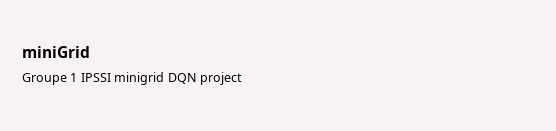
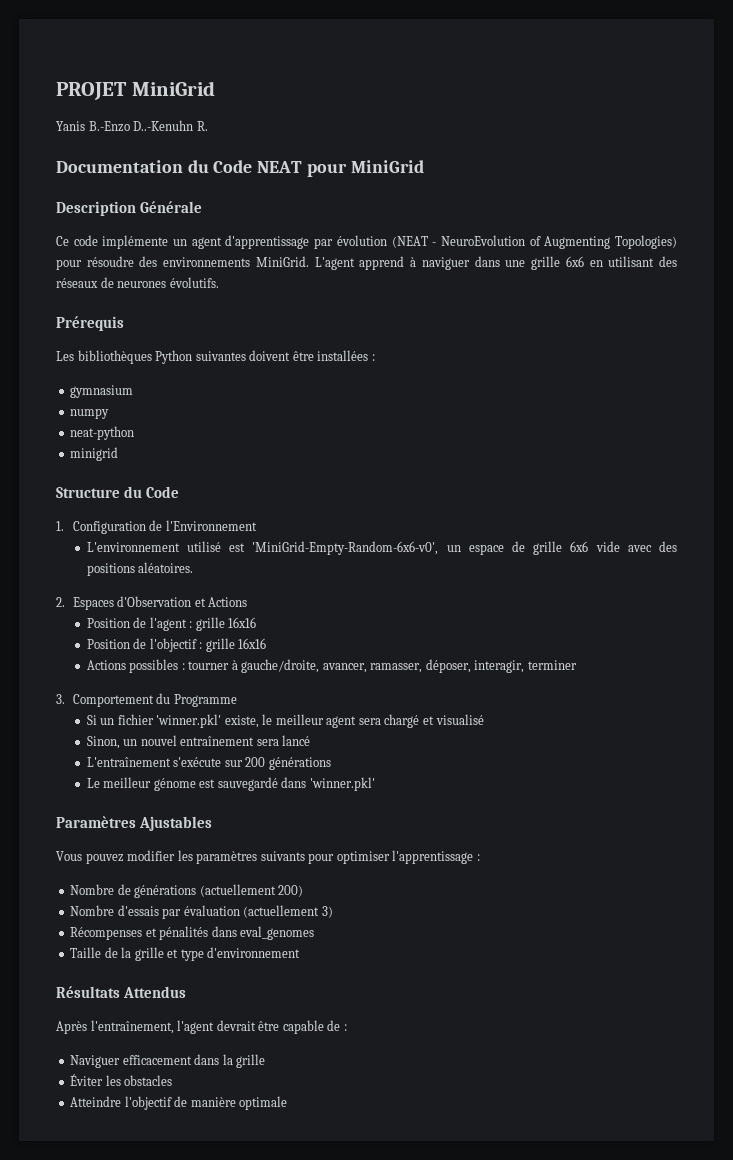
[22,46,90,58] [22,72,242,85] miniGrid // Groupe 1 IPSSI minigrid DQN project -> [56,81,215,100] [56,120,208,132] [56,160,424,177] [56,201,203,216] [56,235,677,249] [56,256,678,270] [56,277,219,288] [56,316,124,331] [56,350,375,364] [70,385,134,398] [70,408,110,419] [70,426,135,440] [70,447,119,461] [56,486,180,498] [56,520,257,534] [86,541,677,555] [86,562,194,576] [56,596,248,610] [86,617,257,631] [86,638,267,652] [86,659,577,673] [56,693,237,707] [86,714,484,728] [86,735,311,749] [86,757,331,770] [86,777,375,791] [56,816,213,831] [56,850,480,864] [70,884,304,898] [70,905,333,919] [70,926,315,940] [70,947,301,961] [56,986,187,998] [56,1020,347,1034] [70,1054,266,1068] [70,1074,173,1086] [70,1096,288,1110] PROJET MiniGrid // Yanis B.-Enzo D..-Kenuhn R. // Documentation du Code NEAT pour MiniGrid // Description Générale // Ce code implémente un agent d'apprentissage par évolution (NEAT - NeuroEvolution of Augmenting Topologies) pour résoudre des environnements MiniGrid. L'agent apprend à naviguer dans une grille 6x6 en utilisant des réseaux de neurones évolutifs. // Prérequis // Les bibliothèques Python suivantes doivent être installées : // gymnasium // numpy // neat-python // minigrid // Structure du Code // 1. Configuration de l'Environnement // L'environnement utilisé est 'MiniGrid-Empty-Random-6x6-v0', un espace de grille 6x6 vide avec des positions aléatoires. // 2. Espaces d'Observation et Actions // Position de l'agent : grille 16x16 // Position de l'objectif : grille 16x16 // Actions possibles : tourner à gauche/droite, avancer, ramasser, déposer, interagir, terminer // 3. Comportement du Programme // Si un fichier 'winner.pkl' existe, le meilleur agent sera chargé et visualisé // Sinon, un nouvel entraînement sera lancé // L'entraînement s'exécute sur 200 générations // Le meilleur génome est sauvegardé dans 'winner.pkl' // Paramètres Ajustables // Vous pouvez modifier les paramètres suivants pour optimiser l'apprentissage : // Nombre de générations (actuellement 200) // Nombre d'essais par évaluation (actuellement 3) // Récompenses et pénalités dans eval_genomes // Taille de la grille et type d'environnement // Résultats Attendus // Après l'entraînement, l'agent devrait être capable de : // Naviguer efficacement dans la grille // Éviter les obstacles // Atteindre l'objectif de manière optimale

